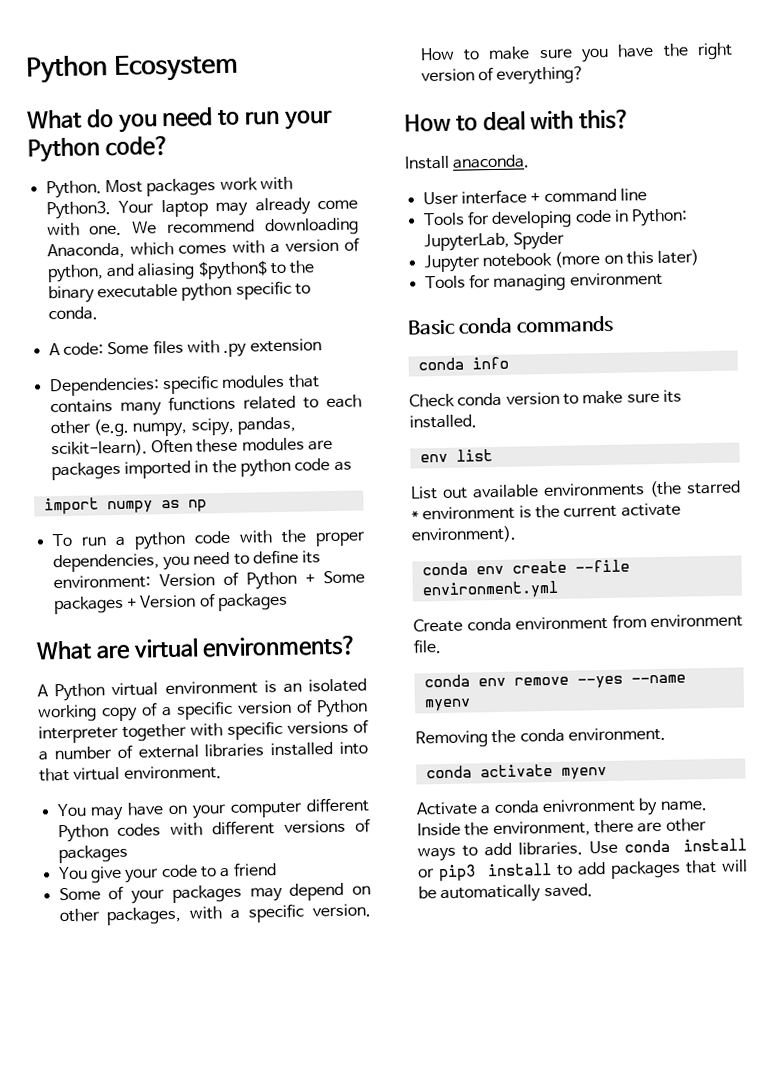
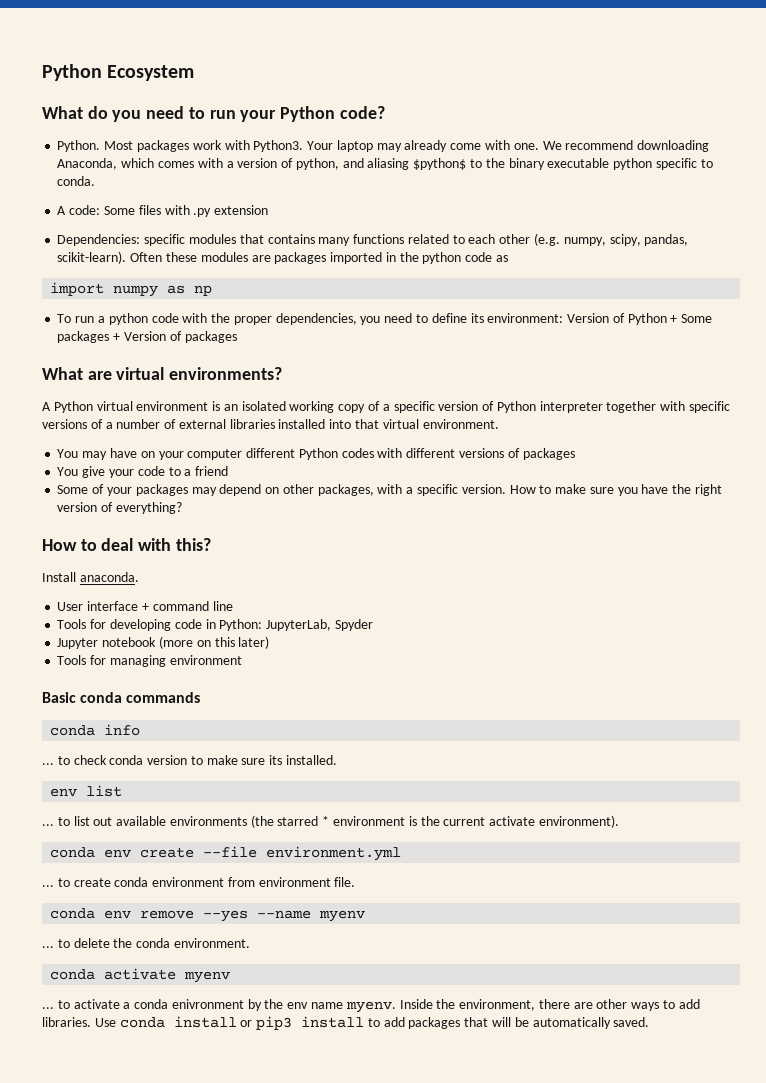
[409,393,455,408] Check -> [42,755,107,765] ... to check
[410,486,438,500] List -> [42,816,90,826] ... to list
[413,618,463,633] Create -> [42,878,111,887] ... to create
[415,730,488,749] Removing -> [42,938,110,948] ... to delete
[416,801,478,816] Activate -> [42,999,120,1009] ... to activate
[659,800,708,812] name. -> [264,999,396,1013] the env name myenv.

